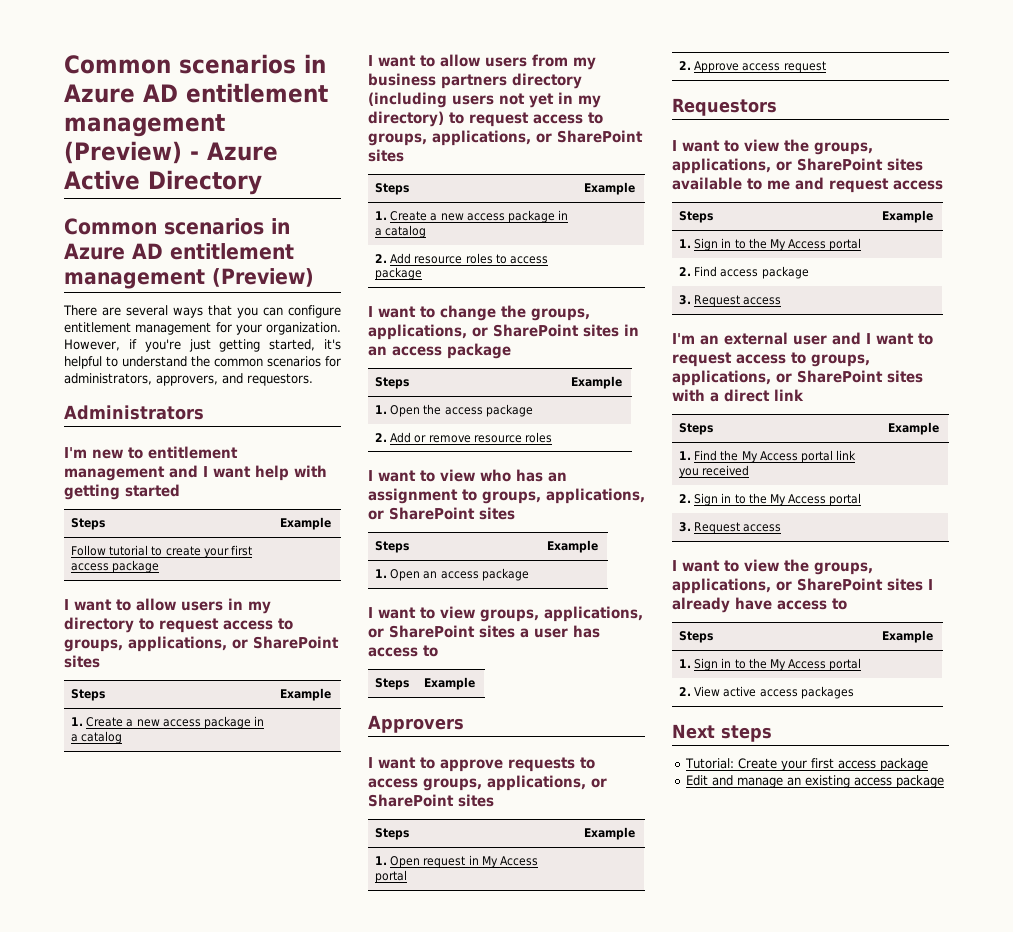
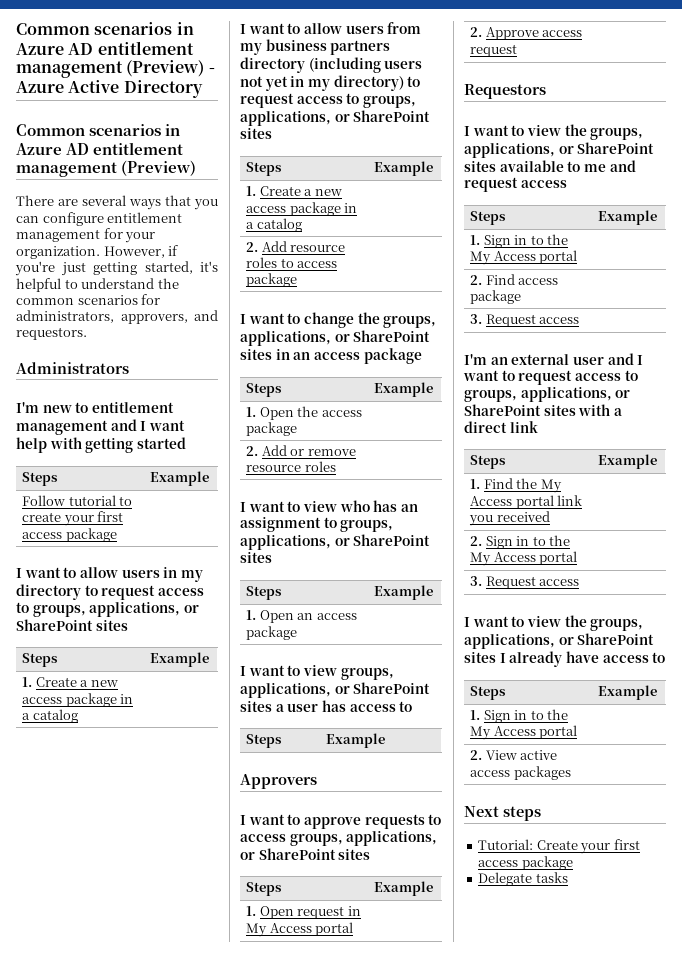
[686,775,945,788] Edit and manage an existing access package -> [478,872,568,886] Delegate tasks

